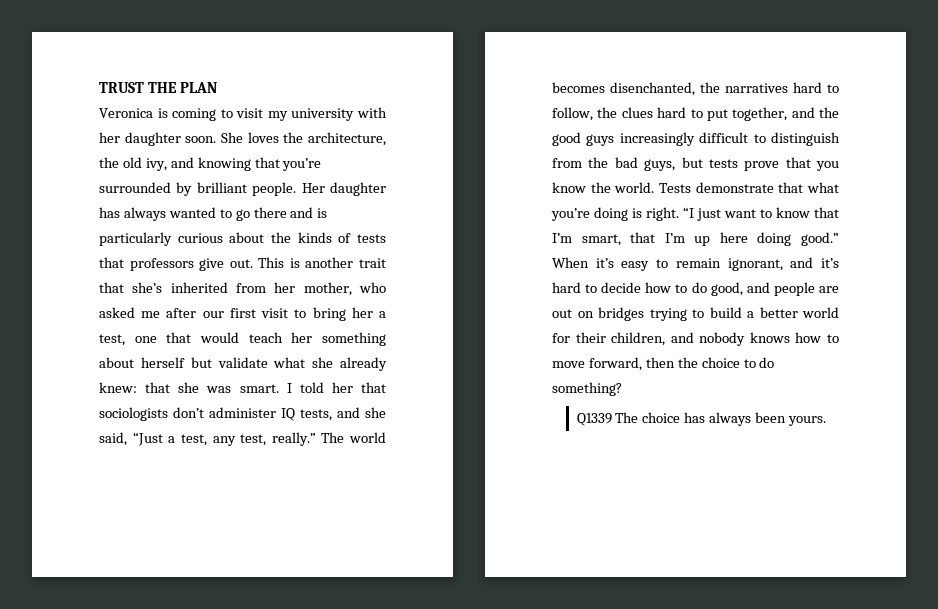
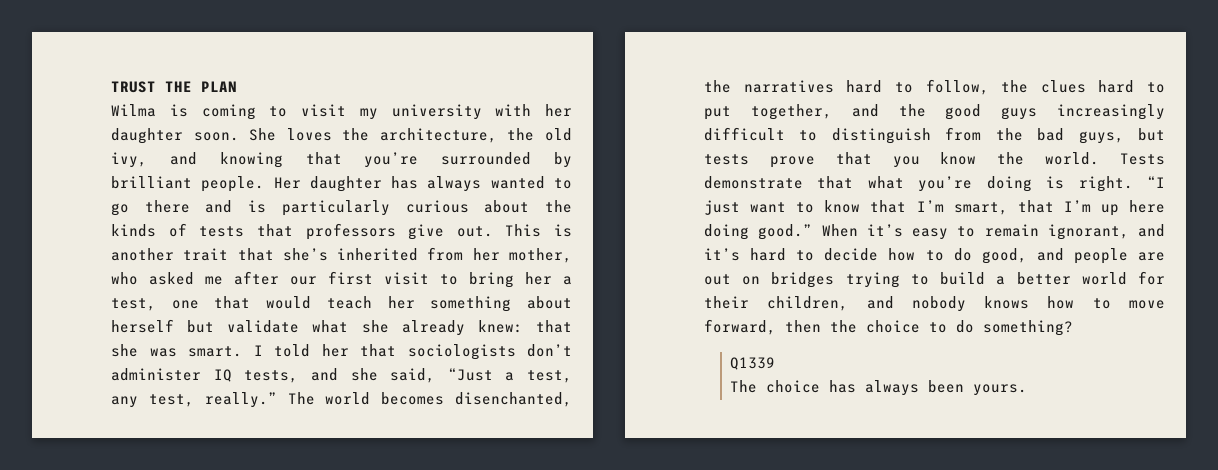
[99,108,153,118] Veronica -> [111,104,156,117] Wilma
(612, 419) none -> (776, 363) //

